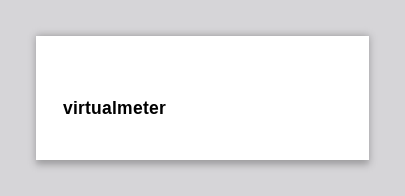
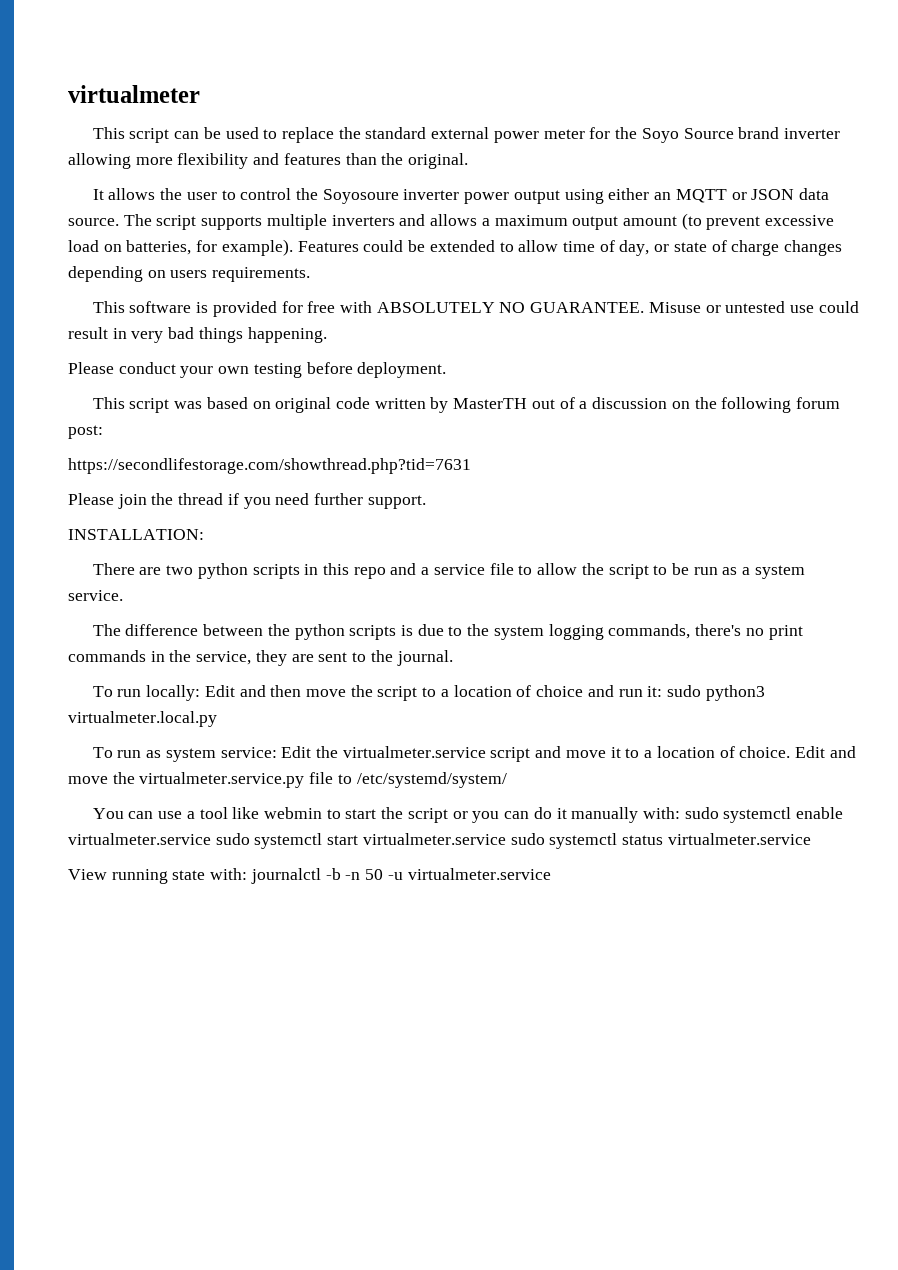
(166, 107) none -> [92,127,840,143] [68,153,469,169] [92,188,829,204] [68,213,835,230] [68,239,843,256] [68,266,311,282] [92,301,859,317] [68,327,327,343] [68,362,447,378] [92,397,840,413] [68,425,103,439] [68,458,471,474] [68,493,426,509] [68,529,204,540] [92,563,805,579] [68,590,123,601] [92,624,803,640] [68,650,453,666] [92,685,765,701] [68,711,217,727] [92,746,856,762] [68,772,507,788] [92,807,844,823] [68,833,811,849] [68,868,551,884] // This script can be used to replace the standard external power meter for the Soyo Source brand inverter allowing more flexibility and features than the original. // It allows the user to control the Soyosoure inverter power output using either an MQTT or JSON data source. The script supports multiple inverters and allows a maximum output amount (to prevent excessive load on batteries, for example). Features could be extended to allow time of day, or state of charge changes depending on users requirements. // This software is provided for free with ABSOLUTELY NO GUARANTEE. Misuse or untested use could result in very bad things happening. // Please conduct your own testing before deployment. // This script was based on original code written by MasterTH out of a discussion on the following forum post: // https://secondlifestorage.com/showthread.php?tid=7631 // Please join the thread if you need further support. // INSTALLATION: // There are two python scripts in this repo and a service file to allow the script to be run as a system service. // The difference between the python scripts is due to the system logging commands, there's no print commands in the service, they are sent to the journal. // To run locally: Edit and then move the script to a location of choice and run it: sudo python3 virtualmeter.local.py // To run as system service: Edit the virtualmeter.service script and move it to a location of choice. Edit and move the virtualmeter.service.py file to /etc/systemd/system/ // You can use a tool like webmin to start the script or you can do it manually with: sudo systemctl enable virtualmeter.service sudo systemctl start virtualmeter.service sudo systemctl status virtualmeter.service // View running state with: journalctl -b -n 50 -u virtualmeter.service

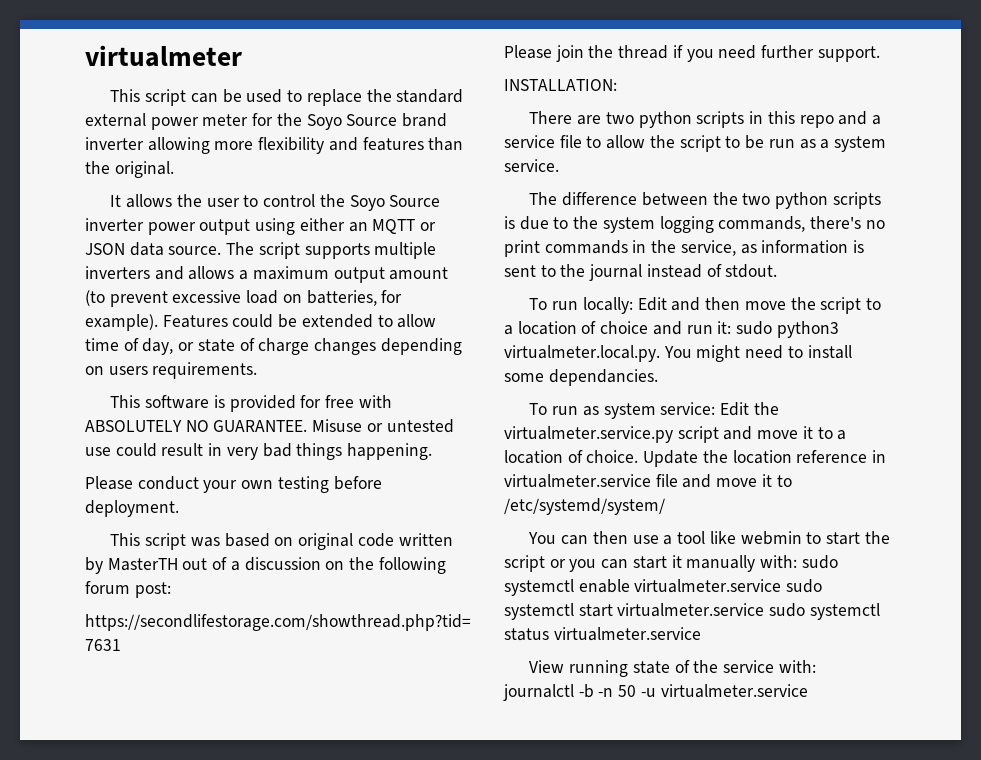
[322,189,399,204] Soyosoure -> [349,195,441,211] Soyo Source
(290, 630) none -> [742,193,771,205] two
[255,650,453,666] they are sent to the journal. -> [740,240,865,254] [504,264,778,281] as information is sent to the journal instead of stdout.
[68,711,217,727] virtualmeter.local.py -> [504,345,852,362] [504,369,658,386] virtualmeter.local.py. You might need to install some dependancies.
[342,746,486,758] virtualmeter.service -> [504,426,673,443] virtualmeter.service.py
[794,746,856,758] [68,772,334,788] Edit and move the virtualmeter.service.py file -> [643,450,887,467] [504,474,772,488] Update the location reference in virtualmeter.service file and move it
(154, 815) none -> [592,531,628,544] then
[533,807,552,819] do -> [632,556,667,569] start
(206, 875) none -> [674,660,775,673] of the service

